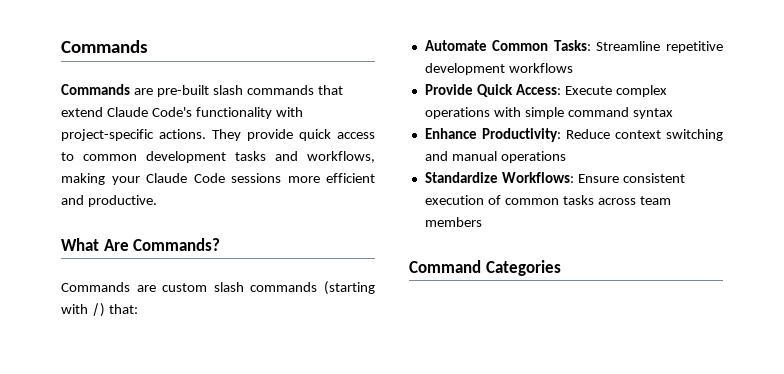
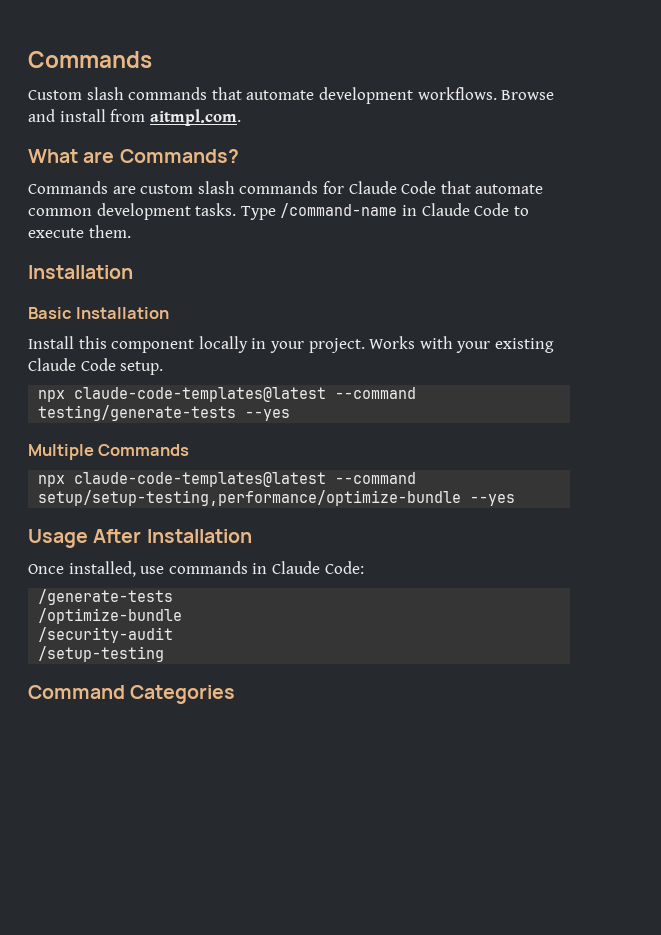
[61,40,148,53] [61,84,343,97] [61,107,303,119] [61,129,375,141] [61,151,375,163] [61,173,375,185] [61,195,157,207] Commands // Commands are pre-built slash commands that extend Claude Code's functionality with project-specific actions. They provide quick access to common development tasks and workflows, making your Claude Code sessions more efficient and productive. -> [28,51,152,68] [28,87,555,104] [28,109,241,126] Commands // Custom slash commands that automate development workflows. Browse and install from aitmpl.com.
[103,239,129,251] Are -> [83,151,115,163] are
[324,281,375,295] [61,303,138,317] [424,40,723,53] [424,63,573,75] [424,84,667,97] [424,107,673,119] [424,128,723,142] [424,151,566,163] [424,172,685,183] [424,195,671,205] [424,217,482,227] (starting with /) that: // Automate Common Tasks: Streamline repetitive development workflows // Provide Quick Access: Execute complex operations with simple command syntax // Enhance Productivity: Reduce context switching and manual operations // Standardize Workflows: Ensure consistent execution of common tasks across team members -> [322,181,544,194] [28,203,529,220] [28,225,131,238] [28,265,133,279] [28,307,170,319] [28,336,554,353] [28,358,164,375] [38,387,417,402] [38,405,291,421] [28,444,190,460] [38,472,417,487] [38,490,516,506] [28,529,252,548] [28,561,364,577] [38,589,174,605] [38,608,183,624] [38,627,174,643] [38,646,165,662] for Claude Code that automate common development tasks. Type /command-name in Claude Code to execute them. // Installation // Basic Installation // Install this component locally in your project. Works with your existing Claude Code setup. // npx claude-code-templates@latest --command testing/generate-tests --yes // Multiple Commands // npx claude-code-templates@latest --command setup/setup-testing,performance/optimize-bundle --yes // Usage After Installation // Once installed, use commands in Claude Code: // /generate-tests // /optimize-bundle // /security-audit // /setup-testing

